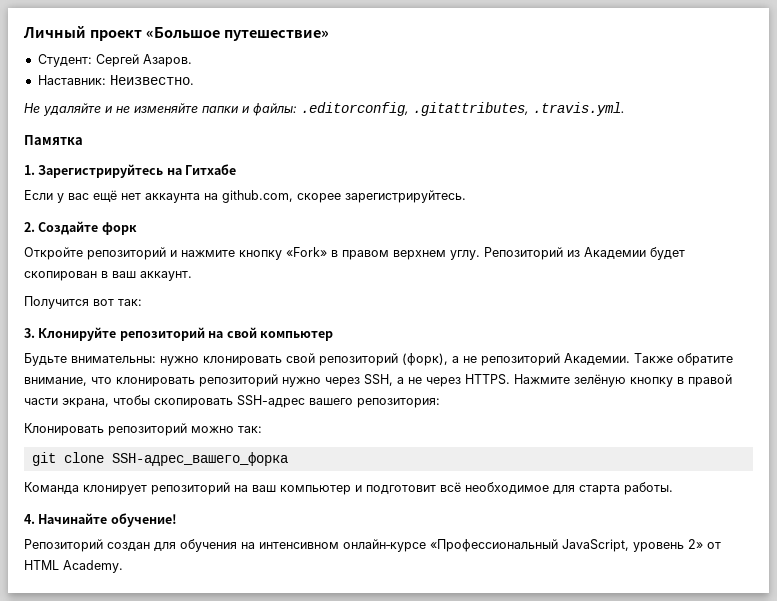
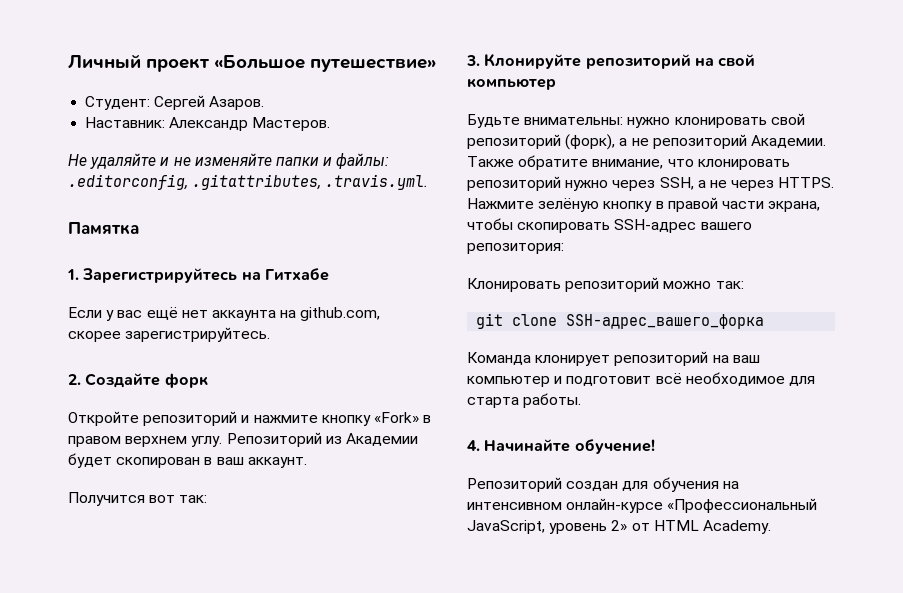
[109,75,194,85] Неизвестно. -> [169,117,331,131] Александр Мастеров.

